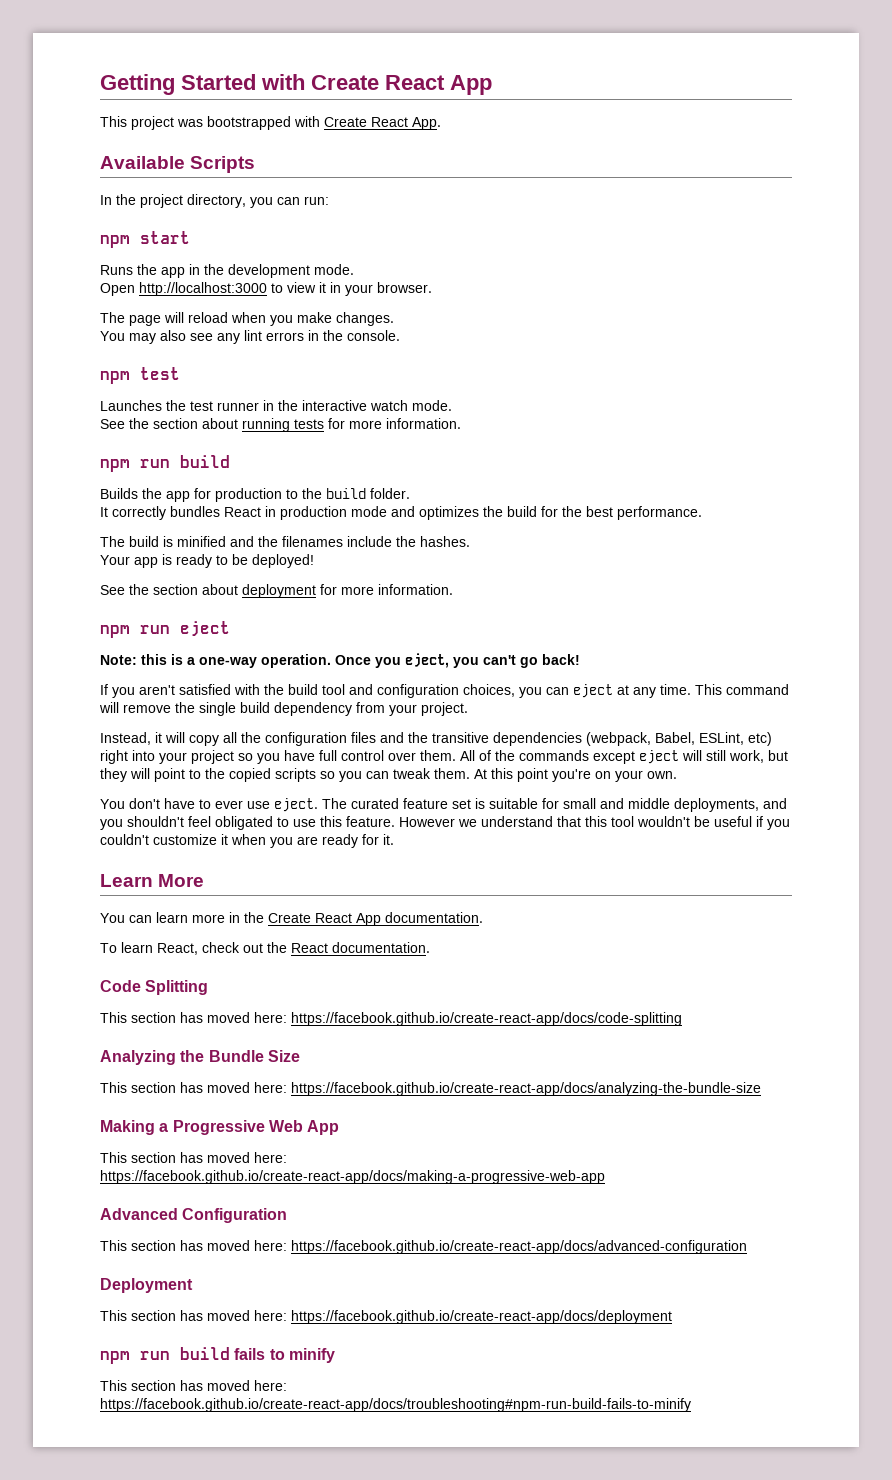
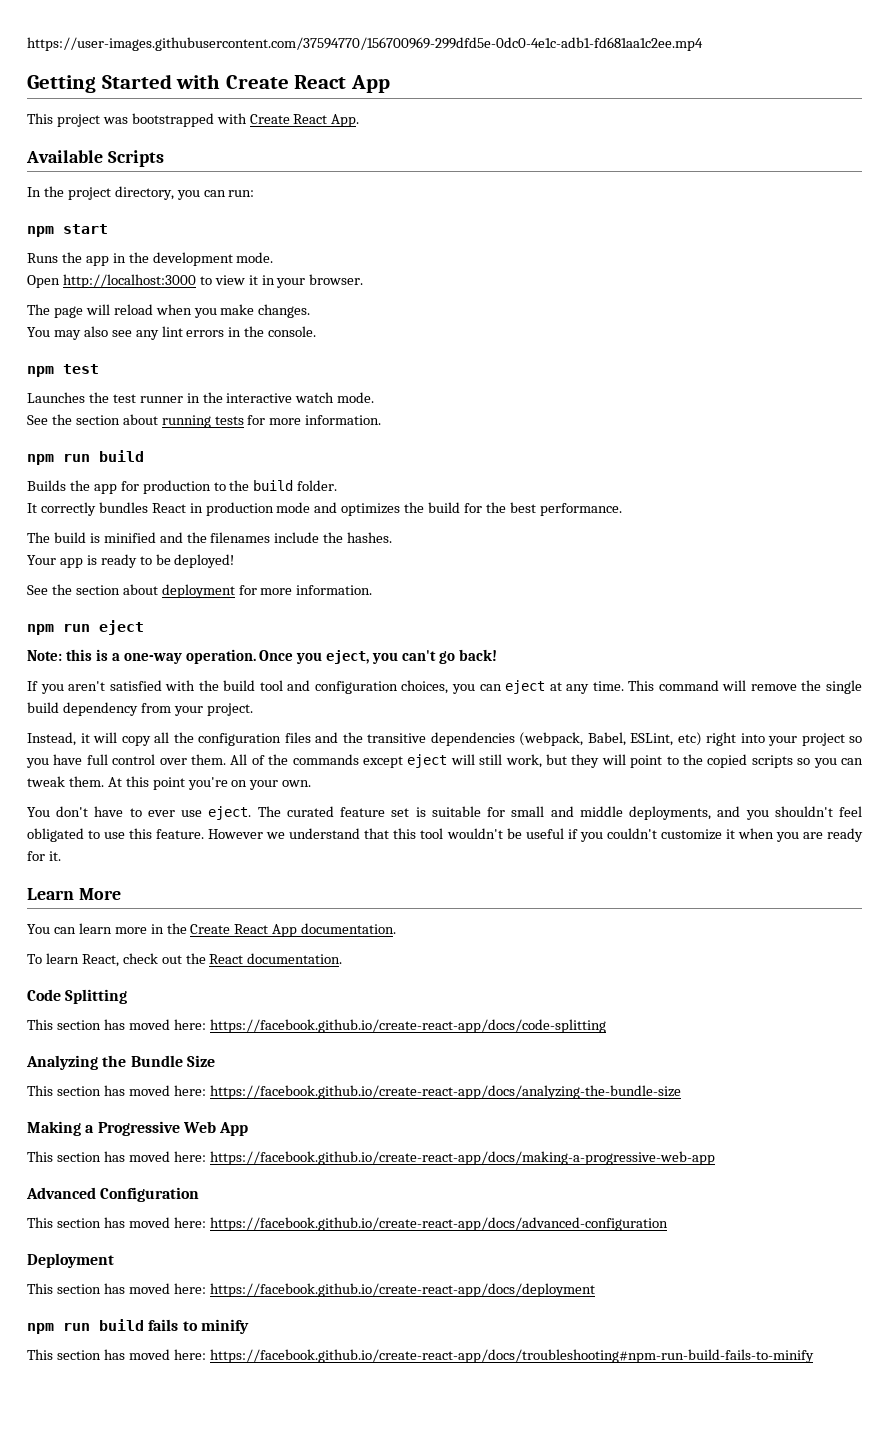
(100, 84) none -> [27,37,703,51] https://user-images.githubusercontent.com/37594770/156700969-299dfd5e-0dc0-4e1c-adb1-fd681aa1c2ee.mp4 //

